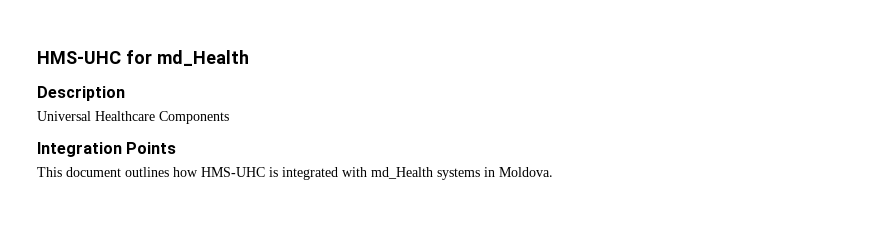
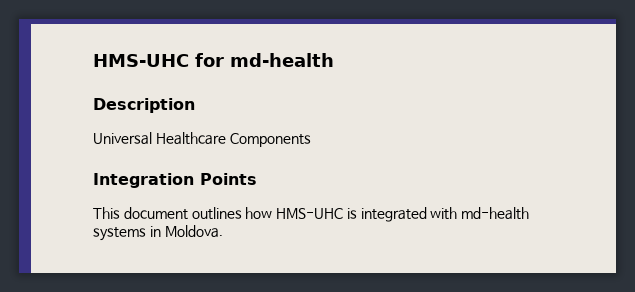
[156,50,249,66] md_Health -> [230,53,334,67] md-health
[371,167,433,179] md_Health -> [461,207,530,220] md-health

